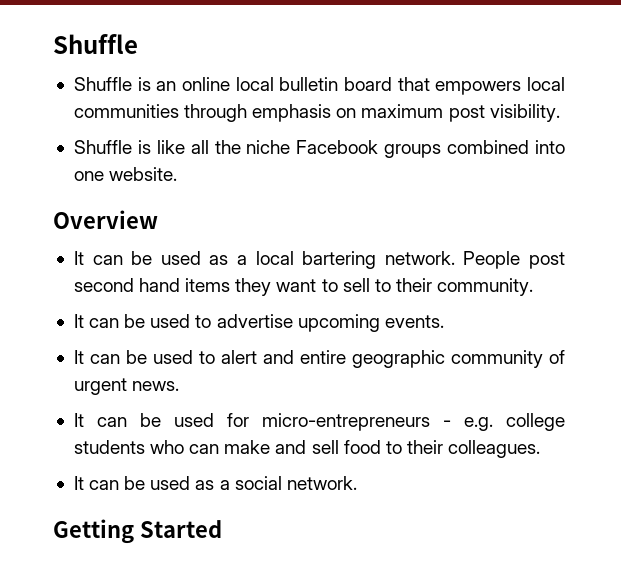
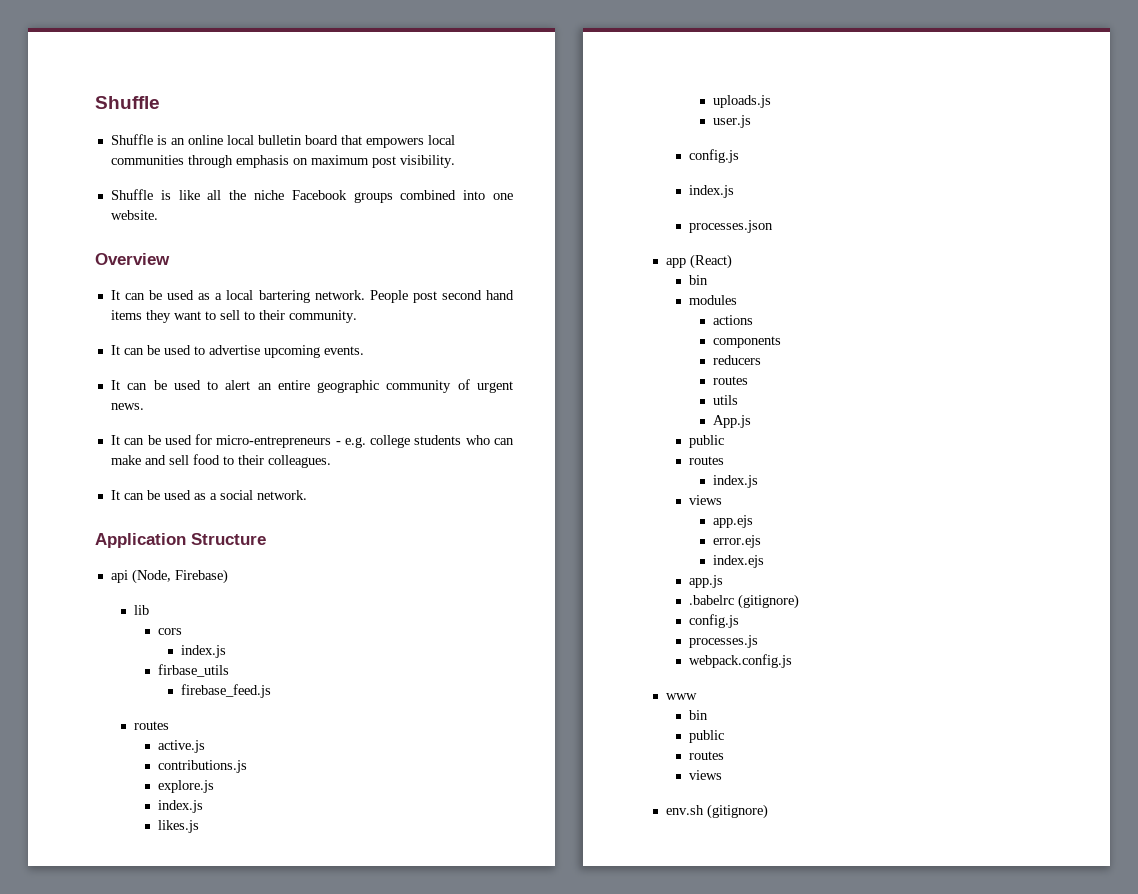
[262,350,294,364] and -> [257,383,272,390] an
[53,519,222,544] Getting Started -> [95,533,266,548] [110,569,228,584] [134,605,150,615] [157,628,182,635] [181,645,227,658] [157,664,229,677] [181,684,272,698] [134,721,170,730] [157,740,205,753] [157,760,247,773] [157,780,214,793] [157,800,203,813] [157,820,199,833] [712,95,771,108] [712,115,751,128] [689,149,740,163] [689,185,735,198] [689,220,774,233] [665,254,732,269] [689,275,709,285] [689,295,738,305] [712,315,753,325] [712,336,781,348] [712,355,761,365] [712,376,748,385] [712,395,738,405] [712,415,751,428] [689,435,725,448] [689,456,725,465] [712,475,758,488] [689,495,723,505] [712,515,753,528] [712,535,761,548] [712,555,764,568] [689,575,724,588] [689,594,800,609] [689,614,740,628] [689,635,759,648] [689,654,793,668] [665,693,697,700] [689,710,709,720] [689,730,725,743] [689,751,725,760] [689,770,723,780] [665,804,768,819] Application Structure // api (Node, Firebase) // lib // cors // index.js // firbase_utils // firebase_feed.js // routes // active.js // contributions.js // explore.js // index.js // likes.js // uploads.js // user.js // config.js // index.js // processes.json // app (React) // bin // modules // actions // components // reducers // routes // utils // App.js // public // routes // index.js // views // app.ejs // error.ejs // index.ejs // app.js // .babelrc (gitignore) // config.js // processes.js // webpack.config.js // www // bin // public // routes // views // env.sh (gitignore)

